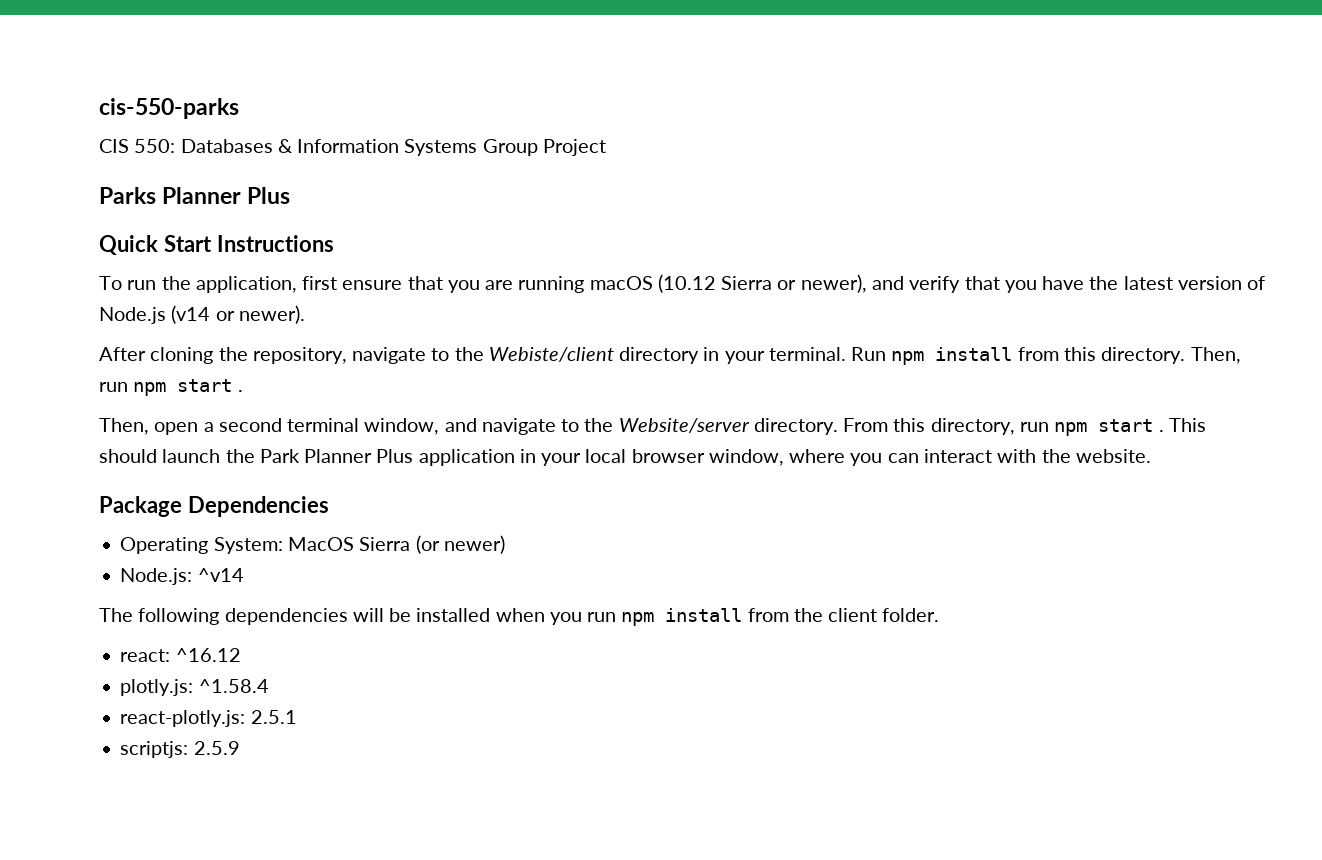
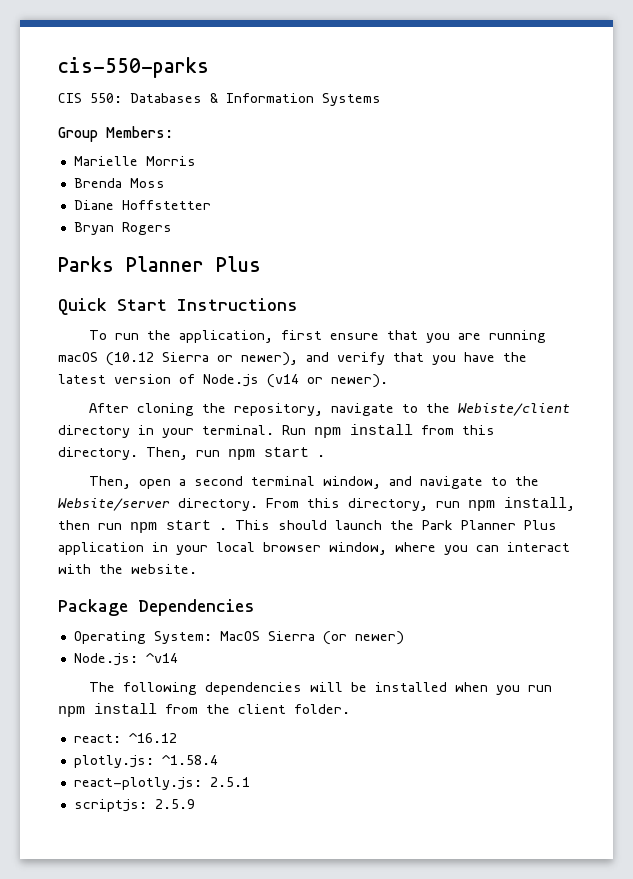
[482,139,606,156] Group Project -> [58,126,173,142] [73,156,196,166] [73,178,165,188] [73,200,211,210] [73,222,172,235] // Group Members: // Marielle Morris // Brenda Moss // Diane Hoffstetter // Bryan Rogers
(1088, 429) none -> [504,497,575,511] [58,520,157,533] install, then run npm

